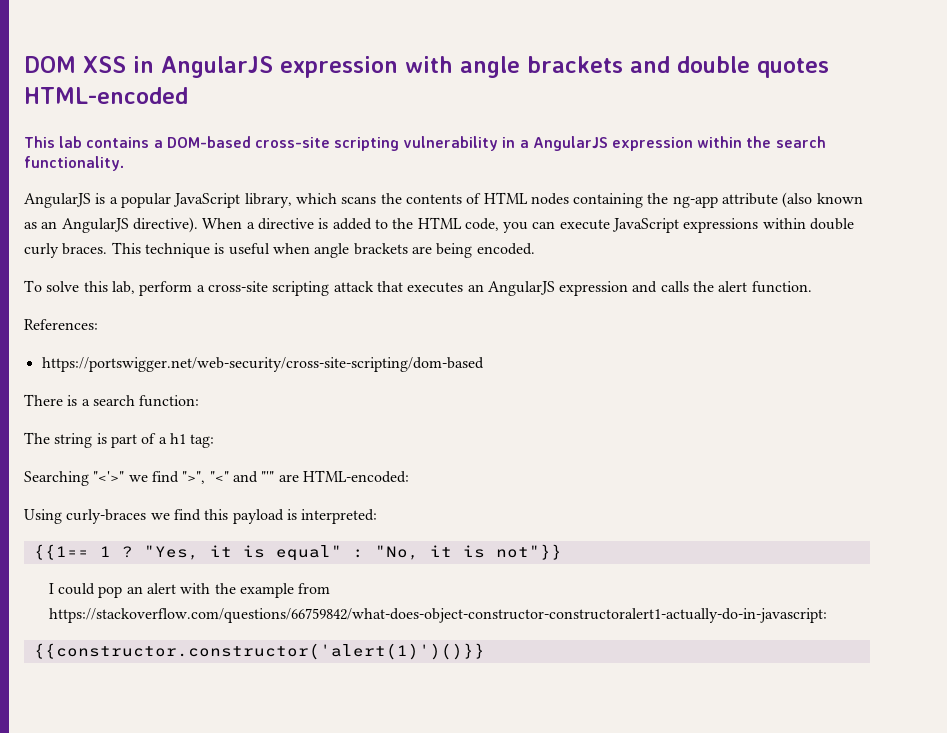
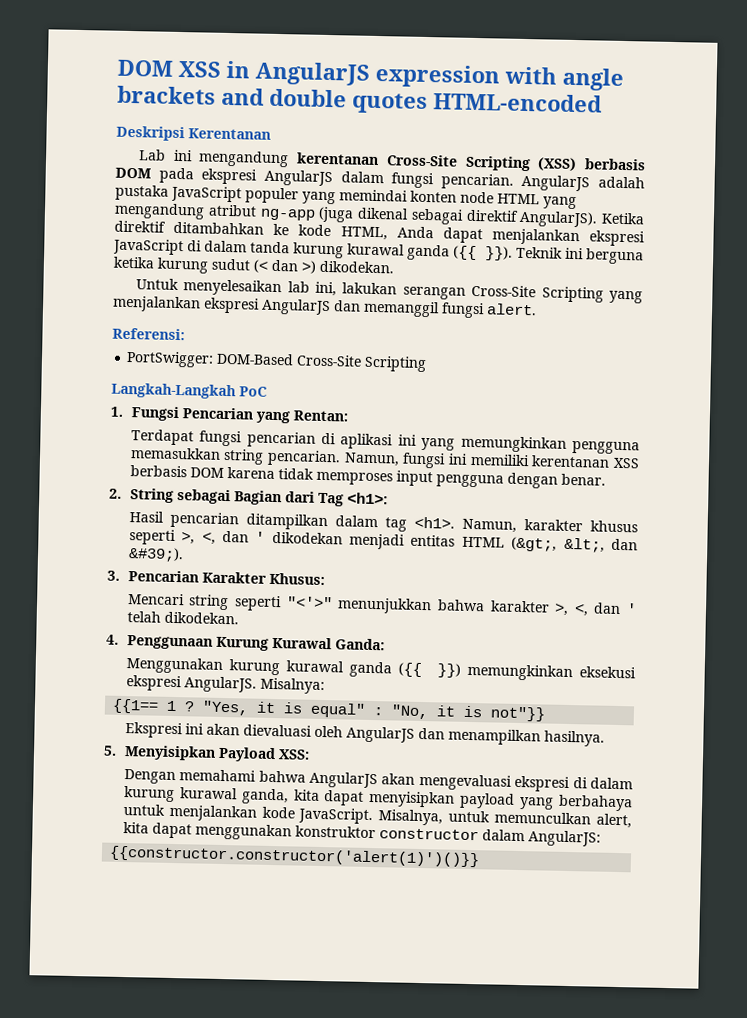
[24,136,826,151] [24,156,124,171] [24,192,863,208] [24,217,855,233] [24,242,535,258] [24,280,812,296] [24,319,98,330] [41,357,484,372] [24,394,200,407] [24,432,215,448] [24,470,409,486] [24,509,378,524] This lab contains a DOM-based cross-site scripting vulnerability in a AngularJS expression within the search functionality. // AngularJS is a popular JavaScript library, which scans the contents of HTML nodes containing the ng-app attribute (also known as an AngularJS directive). When a directive is added to the HTML code, you can execute JavaScript expressions within double curly braces. This technique is useful when angle brackets are being encoded. // To solve this lab, perform a cross-site scripting attack that executes an AngularJS expression and calls the alert function. // References: // https://portswigger.net/web-security/cross-site-scripting/dom-based // There is a search function: // The string is part of a h1 tag: // Searching "<'>" we find ">", "<" and "'" are HTML-encoded: // Using curly-braces we find this payload is interpreted: -> [116,125,271,142] [138,149,646,172] [115,167,645,192] [115,184,577,210] [114,202,645,228] [114,220,645,247] [113,238,644,265] [113,256,394,274] [135,278,643,304] [112,295,537,319] [112,327,185,341] [126,350,428,373] [111,382,267,400] [110,406,348,424] [130,429,640,455] [129,447,640,469] [129,465,606,489] [109,488,388,507] [128,511,638,533] [128,529,638,553] [127,547,184,563] [107,570,325,586] [127,593,637,617] [126,611,239,625] [106,634,385,651] [125,657,636,682] [125,675,325,695] Deskripsi Kerentanan // Lab ini mengandung kerentanan Cross-Site Scripting (XSS) berbasis DOM pada ekspresi AngularJS dalam fungsi pencarian. AngularJS adalah pustaka JavaScript populer yang memindai konten node HTML yang mengandung atribut ng-app (juga dikenal sebagai direktif AngularJS). Ketika direktif ditambahkan ke kode HTML, Anda dapat menjalankan ekspresi JavaScript di dalam tanda kurung kurawal ganda ({{ }}). Teknik ini berguna ketika kurung sudut (< dan >) dikodekan. // Untuk menyelesaikan lab ini, lakukan serangan Cross-Site Scripting yang menjalankan ekspresi AngularJS dan memanggil fungsi alert. // Referensi: // PortSwigger: DOM-Based Cross-Site Scripting // Langkah-Langkah PoC // 1. Fungsi Pencarian yang Rentan: // Terdapat fungsi pencarian di aplikasi ini yang memungkinkan pengguna memasukkan string pencarian. Namun, fungsi ini memiliki kerentanan XSS berbasis DOM karena tidak memproses input pengguna dengan benar. // 2. String sebagai Bagian dari Tag <h1>: // Hasil pencarian ditampilkan dalam tag <h1>. Namun, karakter khusus seperti >, <, dan ' dikodekan menjadi entitas HTML (&gt;, &lt;, dan &#39;). // 3. Pencarian Karakter Khusus: // Mencari string seperti "<'>" menunjukkan bahwa karakter >, <, dan ' telah dikodekan. // 4. Penggunaan Kurung Kurawal Ganda: // Menggunakan kurung kurawal ganda ({{ }}) memungkinkan eksekusi ekspresi AngularJS. Misalnya:
[48,583,331,598] [48,608,827,623] I could pop an alert with the example from https://stackoverflow.com/questions/66759842/what-does-object-constructor-constructoralert1-actually-do-in-javascript: -> [124,722,605,747] [103,745,310,763] [123,768,633,793] [123,785,633,812] [122,803,633,829] [122,821,601,847] Ekspresi ini akan dievaluasi oleh AngularJS dan menampilkan hasilnya. // 5. Menyisipkan Payload XSS: // Dengan memahami bahwa AngularJS akan mengevaluasi ekspresi di dalam kurung kurawal ganda, kita dapat menyisipkan payload yang berbahaya untuk menjalankan kode JavaScript. Misalnya, untuk memunculkan alert, kita dapat menggunakan konstruktor constructor dalam AngularJS:

